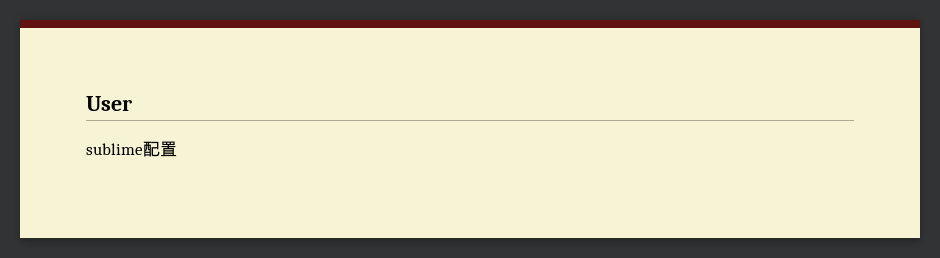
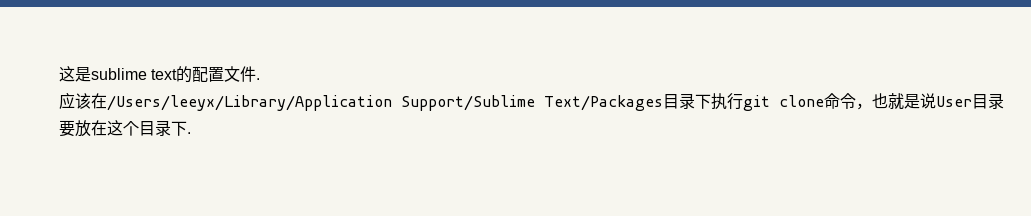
[86,96,132,111] [86,141,177,157] User // sublime配置 -> [59,66,261,83] [59,92,1004,111] [59,120,191,137] 这是sublime text的配置文件. // 应该在/Users/leeyx/Library/Application Support/Sublime Text/Packages目录下执行git clone命令，也就是说User目录要放在这个目录下.

